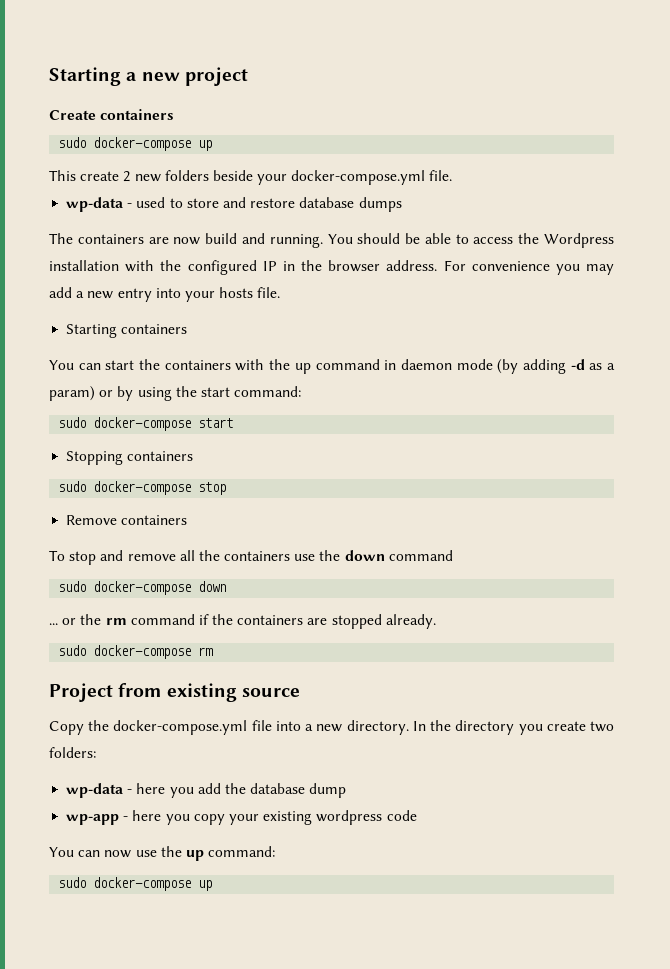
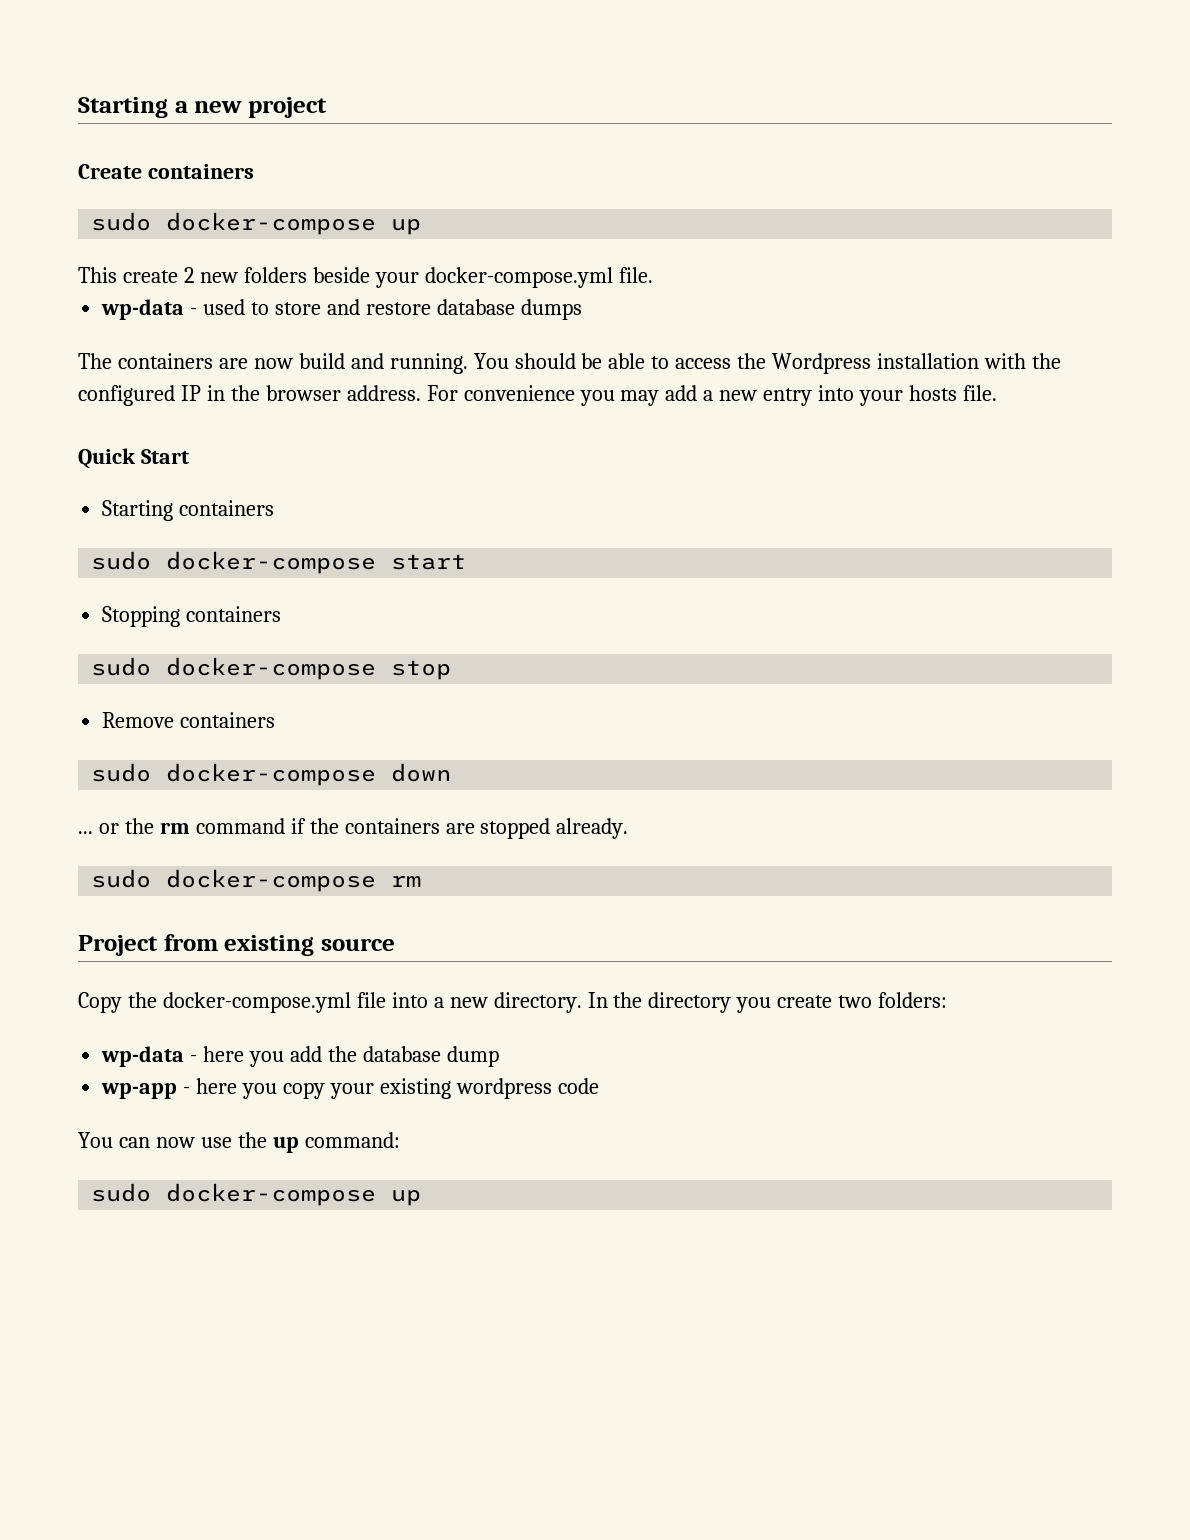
(281, 292) none -> [78,448,189,469] // Quick Start
[49,359,615,374] [49,386,302,401] // You can start the containers with the up command in daemon mode (by adding -d as a param) or by using the start command: -> (275, 508) none
[49,550,453,565] // To stop and remove all the containers use the down command -> (276, 720) none

